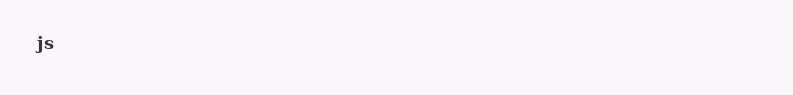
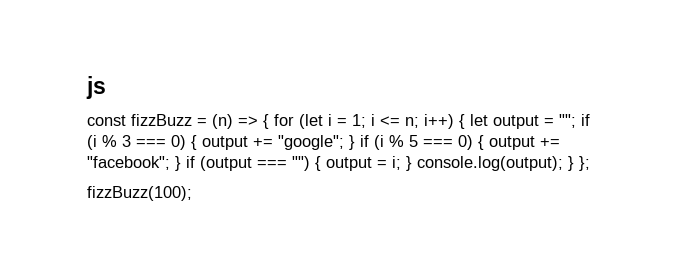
(54, 44) none -> [87,114,590,129] [87,135,560,150] [87,156,590,171] [87,186,192,201] // const fizzBuzz = (n) => { for (let i = 1; i <= n; i++) { let output = ""; if (i % 3 === 0) { output += "google"; } if (i % 5 === 0) { output += "facebook"; } if (output === "") { output = i; } console.log(output); } }; // fizzBuzz(100);

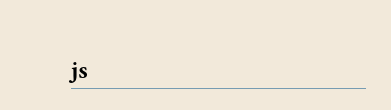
[87,114,590,129] [87,135,560,150] [87,156,590,171] [87,186,192,201] // const fizzBuzz = (n) => { for (let i = 1; i <= n; i++) { let output = ""; if (i % 3 === 0) { output += "google"; } if (i % 5 === 0) { output += "facebook"; } if (output === "") { output = i; } console.log(output); } }; // fizzBuzz(100); -> (88, 72) none

